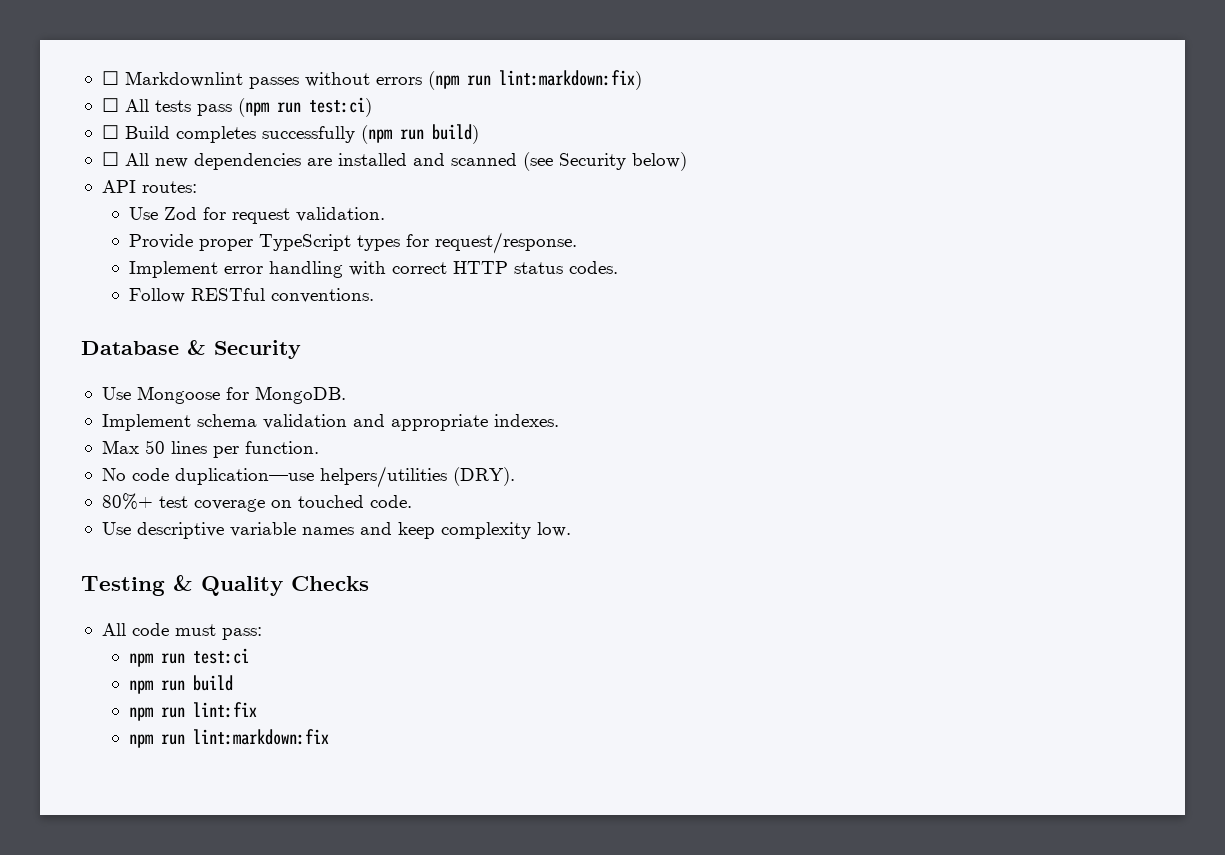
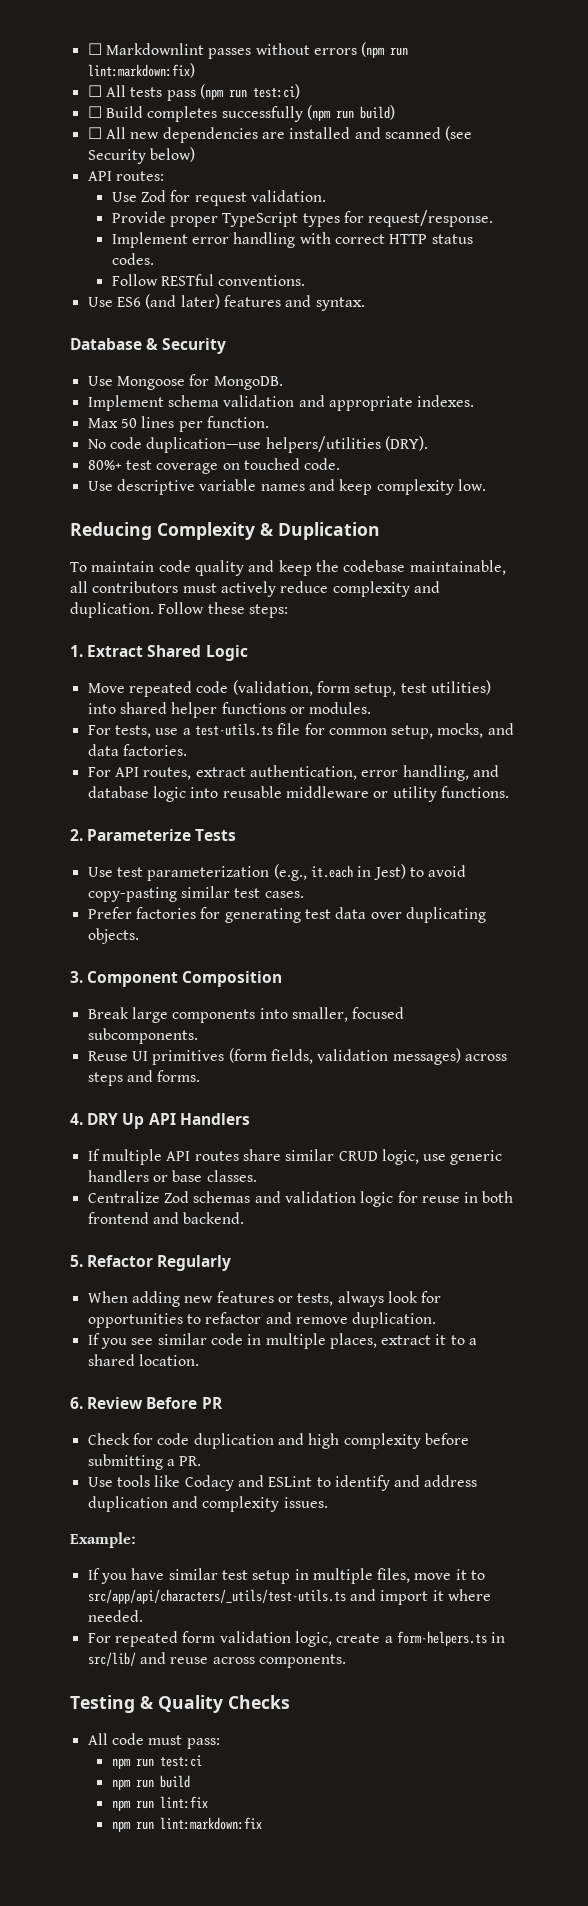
(374, 295) none -> [87,294,365,311] // Use ES6 (and later) features and syntax.
(571, 529) none -> [70,522,380,540] [70,560,506,576] [70,581,440,597] [70,602,288,618] [70,645,248,661] [87,680,491,697] [87,702,372,718] [87,723,514,739] [87,744,187,756] [87,765,499,781] [87,786,509,802] [70,829,237,841] [87,864,467,881] [87,886,304,902] [87,907,486,923] [87,928,139,944] [70,971,283,987] [87,1007,405,1023] [87,1028,198,1044] [87,1048,507,1065] [87,1070,201,1086] [70,1113,250,1129] [87,1149,503,1165] [87,1170,257,1182] [87,1191,514,1207] [87,1212,245,1224] [70,1255,232,1271] [87,1291,442,1307] [87,1312,437,1328] [87,1333,478,1349] [87,1354,199,1366] [70,1397,223,1409] [87,1433,469,1449] [87,1454,202,1470] [87,1475,478,1491] [87,1496,328,1512] [70,1532,136,1548] [87,1568,486,1584] [87,1589,491,1605] [87,1610,143,1622] [87,1631,506,1647] [87,1652,346,1668] // Reducing Complexity & Duplication // To maintain code quality and keep the codebase maintainable, all contributors must actively reduce complexity and duplication. Follow these steps: // 1. Extract Shared Logic // Move repeated code (validation, form setup, test utilities) into shared helper functions or modules. // For tests, use a test-utils.ts file for common setup, mocks, and data factories. // For API routes, extract authentication, error handling, and database logic into reusable middleware or utility functions. // 2. Parameterize Tests // Use test parameterization (e.g., it.each in Jest) to avoid copy-pasting similar test cases. // Prefer factories for generating test data over duplicating objects. // 3. Component Composition // Break large components into smaller, focused subcomponents. // Reuse UI primitives (form fields, validation messages) across steps and forms. // 4. DRY Up API Handlers // If multiple API routes share similar CRUD logic, use generic handlers or base classes. // Centralize Zod schemas and validation logic for reuse in both frontend and backend. // 5. Refactor Regularly // When adding new features or tests, always look for opportunities to refactor and remove duplication. // If you see similar code in multiple places, extract it to a shared location. // 6. Review Before PR // Check for code duplication and high complexity before submitting a PR. // Use tools like Codacy and ESLint to identify and address duplication and complexity issues. // Example: // If you have similar test setup in multiple files, move it to src/app/api/characters/_utils/test-utils.ts and import it where needed. // For repeated form validation logic, create a form-helpers.ts in src/lib/ and reuse across components.

